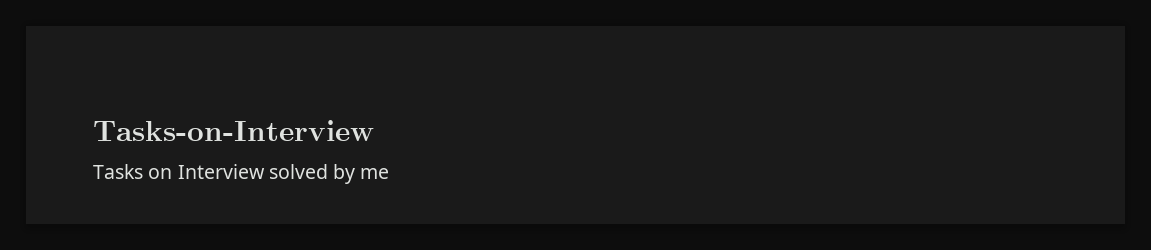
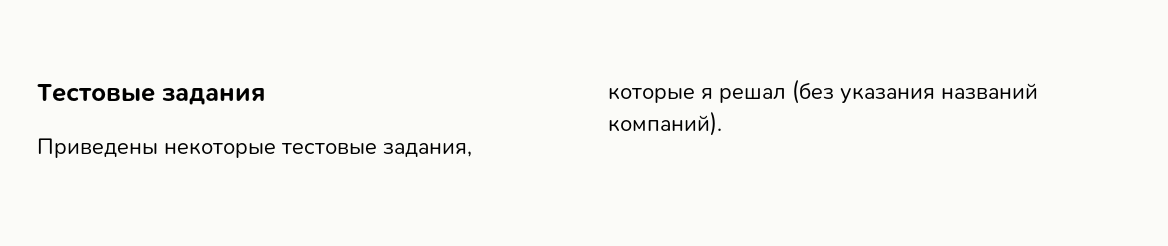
[93,120,374,141] [93,164,390,184] Tasks-on-Interview // Tasks on Interview solved by me -> [37,84,265,105] [37,138,472,158] [608,79,1038,104] [608,111,722,136] Тестовые задания // Приведены некоторые тестовые задания, которые я решал (без указания названий компаний).

